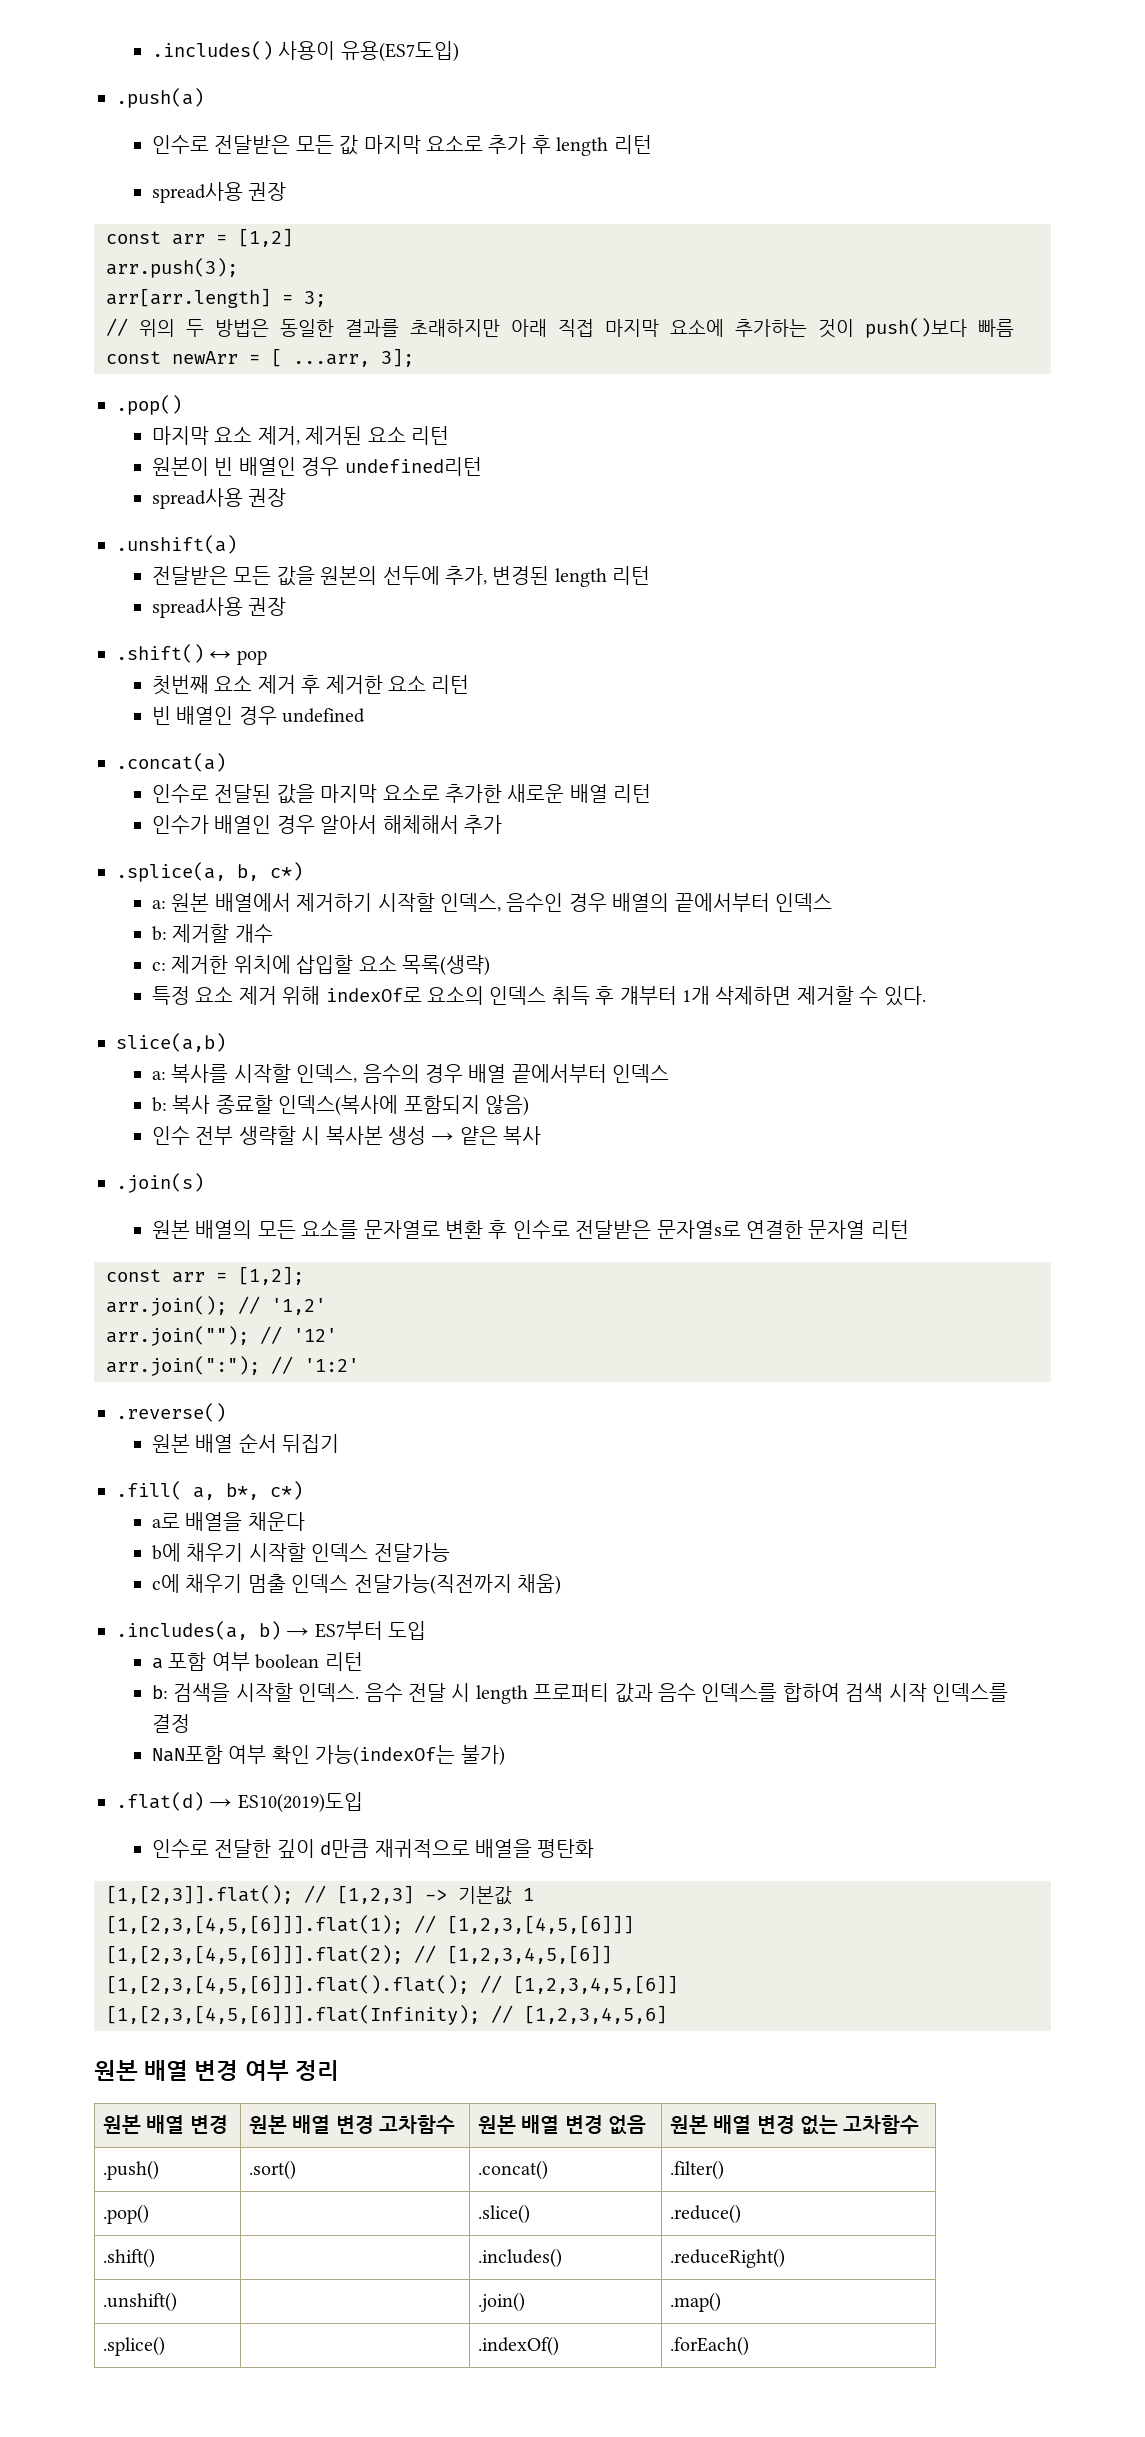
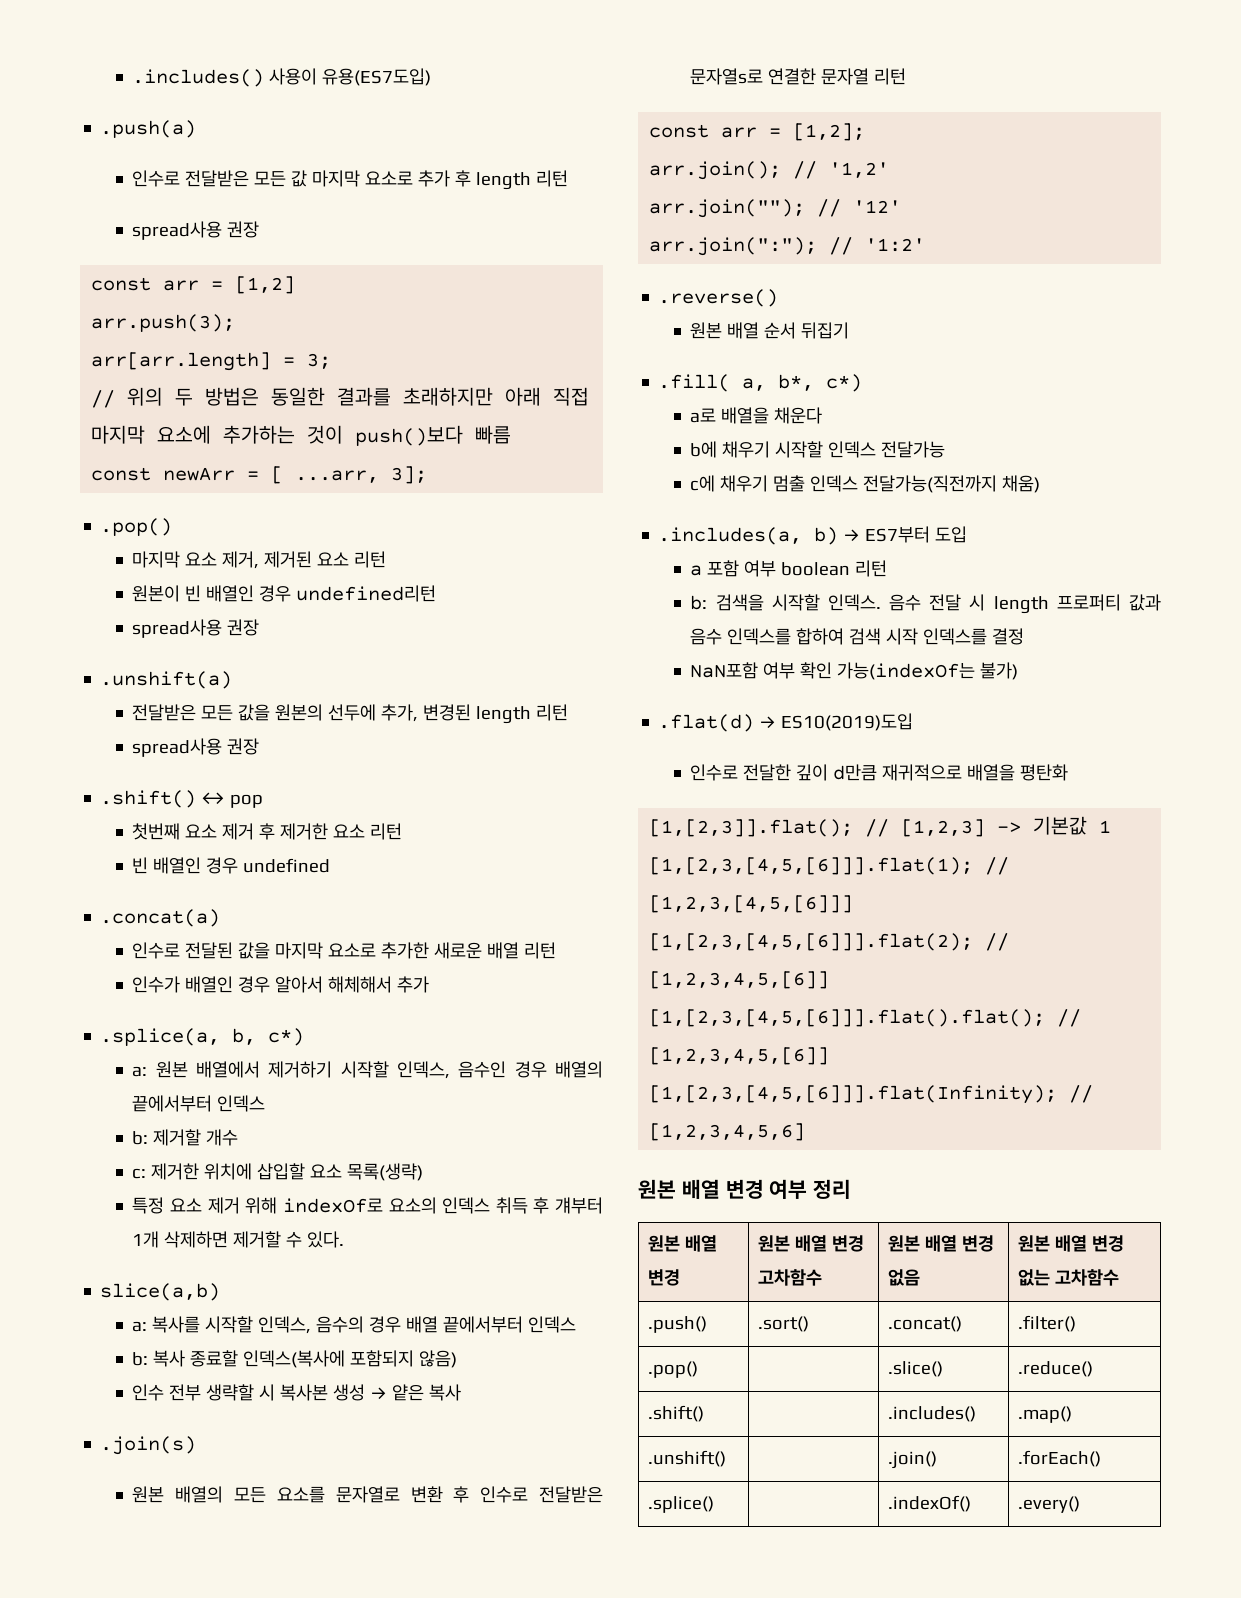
[669,2248,785,2268] .reduceRight() -> [1018,1406,1073,1423] .map()
[669,2292,721,2312] .map() -> [1018,1450,1102,1467] .forEach()
[669,2336,749,2356] .forEach() -> [1018,1496,1081,1513] .every()

